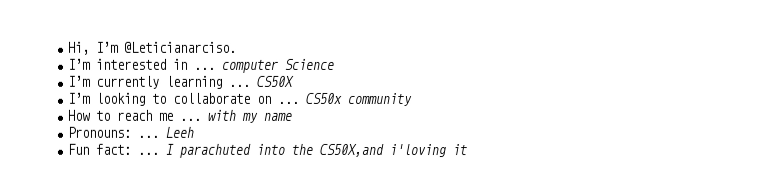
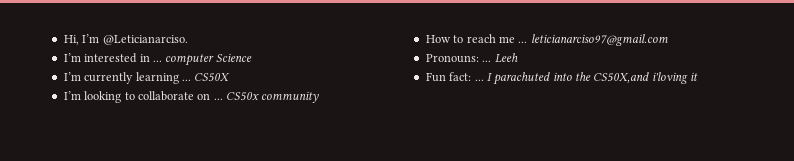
[207,109,293,123] with my name -> [530,34,668,46] leticianarciso97@gmail.com

